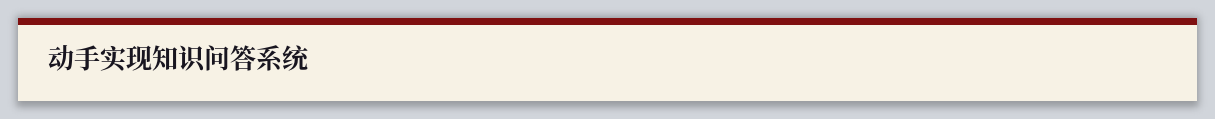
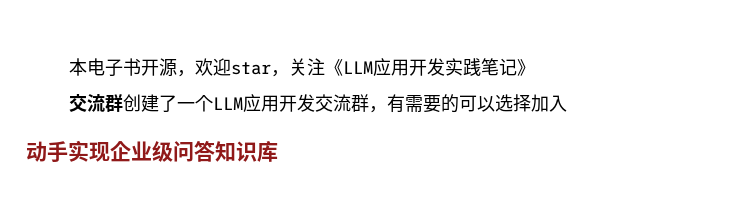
[48,44,310,73] 动手实现知识问答系统 -> [68,58,535,77] [68,94,567,113] [26,140,278,163] 本电子书开源，欢迎star，关注《LLM应用开发实践笔记》 // 交流群创建了一个LLM应用开发交流群，有需要的可以选择加入 // 动手实现企业级问答知识库

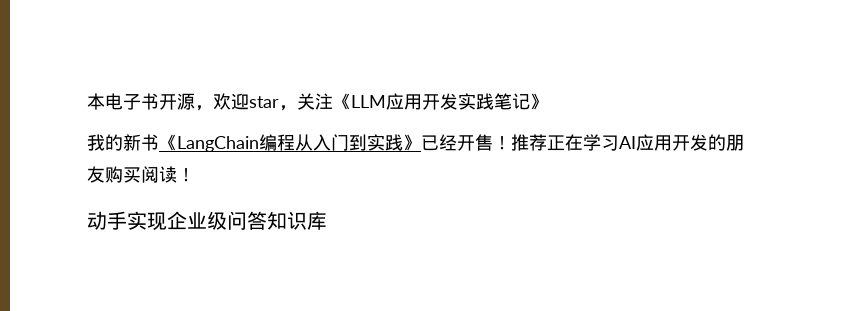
[68,94,567,113] 交流群创建了一个LLM应用开发交流群，有需要的可以选择加入 -> [87,134,744,152] [87,166,195,183] 我的新书《LangChain编程从入门到实践》已经开售！推荐正在学习AI应用开发的朋友购买阅读！

